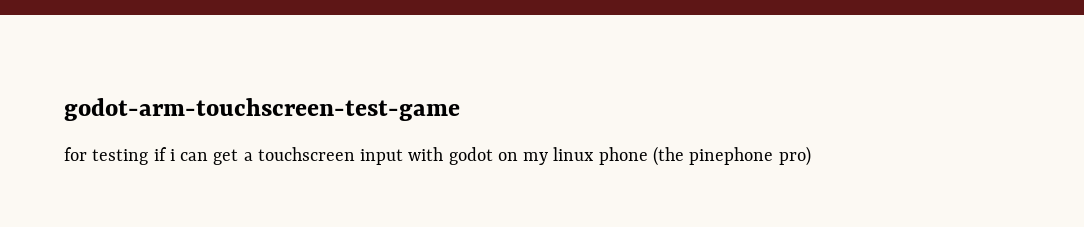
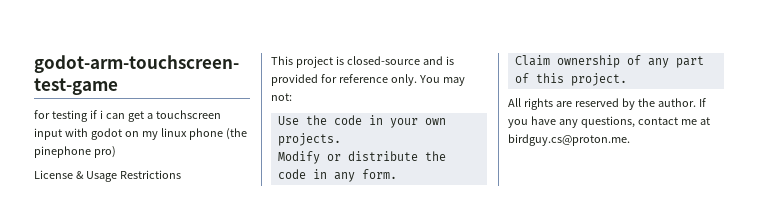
(811, 156) none -> [34,170,181,182] [271,56,454,68] [271,74,465,86] [271,93,292,101] [277,115,446,128] [277,133,341,146] [277,151,446,164] [277,169,397,182] [514,55,704,68] [514,73,627,86] [508,98,706,110] [508,116,710,128] [508,134,630,146] // License & Usage Restrictions // This project is closed-source and is provided for reference only. You may not: // Use the code in your own projects. // Modify or distribute the code in any form. // Claim ownership of any part of this project. // All rights are reserved by the author. If you have any questions, contact me at birdguy.cs@proton.me.

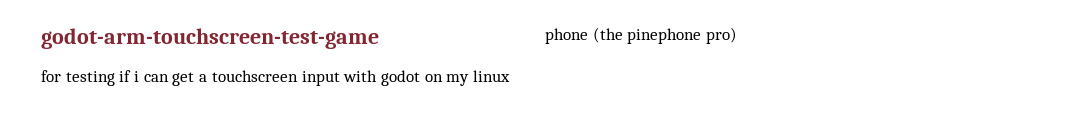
[34,170,181,182] [271,56,454,68] [271,74,465,86] [271,93,292,101] [277,115,446,128] [277,133,341,146] [277,151,446,164] [277,169,397,182] [514,55,704,68] [514,73,627,86] [508,98,706,110] [508,116,710,128] [508,134,630,146] // License & Usage Restrictions // This project is closed-source and is provided for reference only. You may not: // Use the code in your own projects. // Modify or distribute the code in any form. // Claim ownership of any part of this project. // All rights are reserved by the author. If you have any questions, contact me at birdguy.cs@proton.me. -> (737, 35) none

